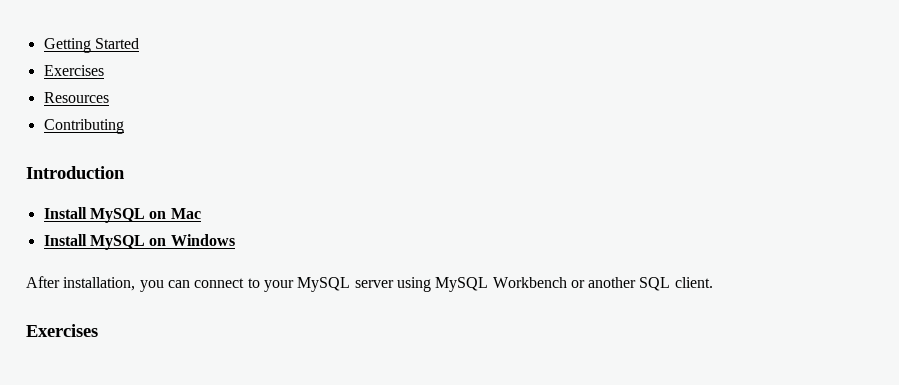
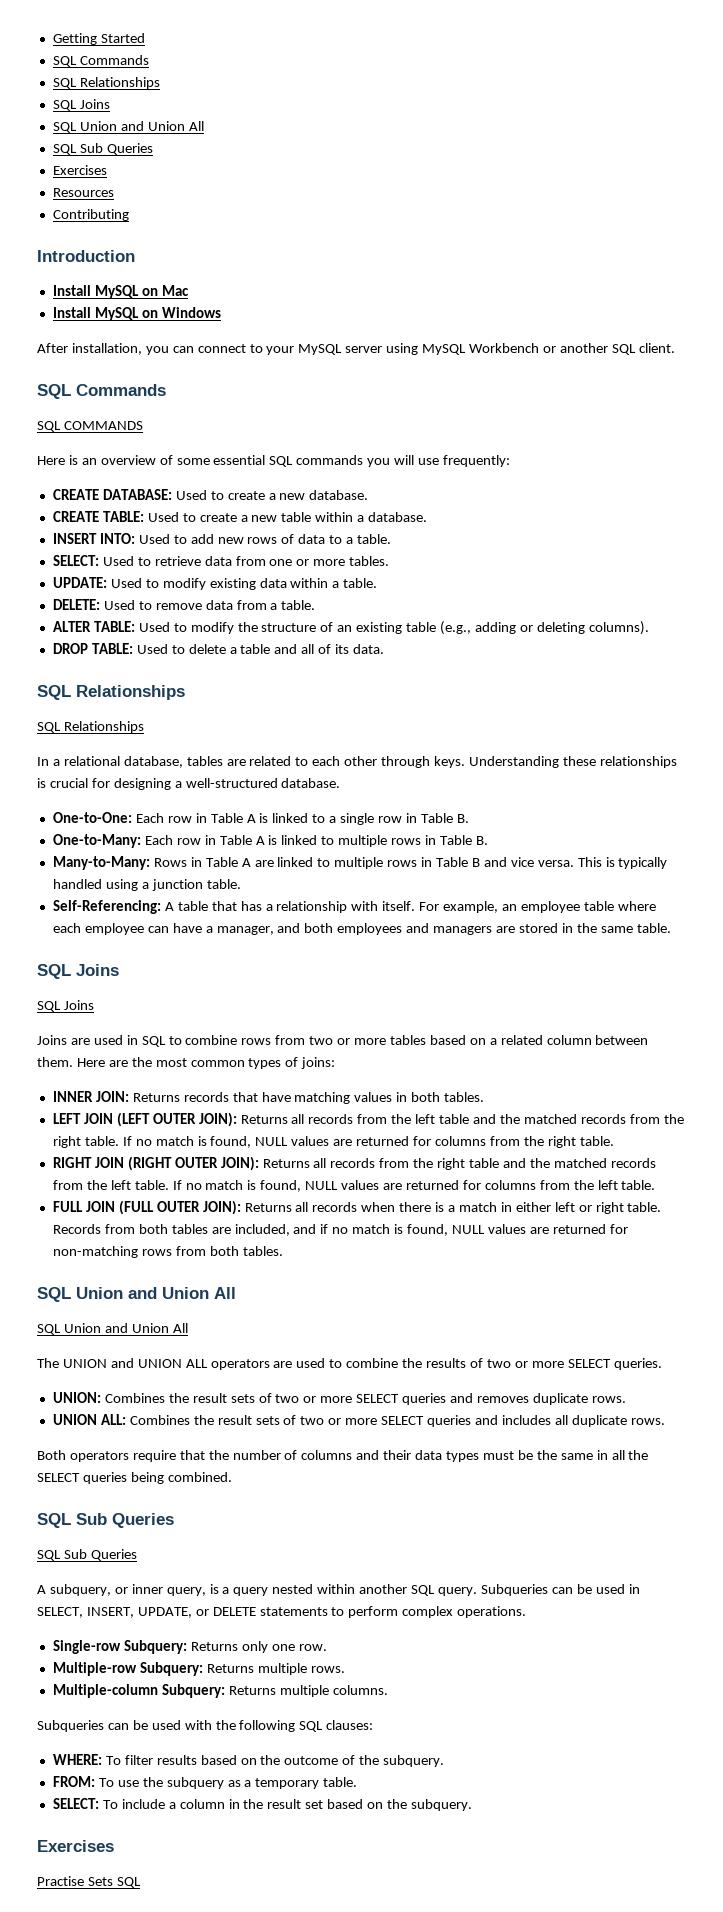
(139, 43) none -> [52,55,149,67] [52,77,160,89] [52,99,110,111] [52,121,204,133] [52,143,153,155] // SQL Commands // SQL Relationships // SQL Joins // SQL Union and Union All // SQL Sub Queries
[26,324,98,337] Exercises -> [37,384,166,399] [37,421,143,432] [37,455,510,467] [52,489,369,500] [52,511,428,522] [52,533,392,544] [52,555,390,566] [52,577,378,590] [52,599,316,610] [52,621,649,635] [52,643,385,654] [37,685,185,700] [37,721,144,733] [37,756,677,768] [37,778,341,790] [52,812,469,825] [52,834,488,848] [52,856,668,870] [52,879,241,891] [52,900,656,914] [52,923,671,935] [37,964,119,979] [37,1000,94,1012] [37,1035,649,1047] [37,1057,336,1069] [52,1091,485,1104] [52,1112,684,1127] [52,1136,614,1148] [52,1156,656,1171] [52,1180,656,1192] [52,1200,662,1215] [52,1224,628,1236] [52,1246,283,1258] [37,1287,236,1302] [37,1323,188,1335] [37,1358,662,1370] [52,1392,626,1405] [52,1414,665,1427] [37,1450,649,1462] [37,1472,232,1484] [37,1513,174,1528] [37,1549,137,1561] [37,1584,640,1596] [37,1606,527,1618] [52,1640,327,1654] [52,1662,345,1676] [52,1684,388,1698] [37,1720,374,1732] [52,1754,445,1767] [52,1776,358,1789] [52,1798,472,1811] [37,1840,114,1852] [37,1876,141,1888] SQL Commands // SQL COMMANDS // Here is an overview of some essential SQL commands you will use frequently: // CREATE DATABASE: Used to create a new database. // CREATE TABLE: Used to create a new table within a database. // INSERT INTO: Used to add new rows of data to a table. // SELECT: Used to retrieve data from one or more tables. // UPDATE: Used to modify existing data within a table. // DELETE: Used to remove data from a table. // ALTER TABLE: Used to modify the structure of an existing table (e.g., adding or deleting columns). // DROP TABLE: Used to delete a table and all of its data. // SQL Relationships // SQL Relationships // In a relational database, tables are related to each other through keys. Understanding these relationships is crucial for designing a well-structured database. // One-to-One: Each row in Table A is linked to a single row in Table B. // One-to-Many: Each row in Table A is linked to multiple rows in Table B. // Many-to-Many: Rows in Table A are linked to multiple rows in Table B and vice versa. This is typically handled using a junction table. // Self-Referencing: A table that has a relationship with itself. For example, an employee table where each employee can have a manager, and both employees and managers are stored in the same table. // SQL Joins // SQL Joins // Joins are used in SQL to combine rows from two or more tables based on a related column between them. Here are the most common types of joins: // INNER JOIN: Returns records that have matching values in both tables. // LEFT JOIN (LEFT OUTER JOIN): Returns all records from the left table and the matched records from the right table. If no match is found, NULL values are returned for columns from the right table. // RIGHT JOIN (RIGHT OUTER JOIN): Returns all records from the right table and the matched records from the left table. If no match is found, NULL values are returned for columns from the left table. // FULL JOIN (FULL OUTER JOIN): Returns all records when there is a match in either left or right table. Records from both tables are included, and if no match is found, NULL values are returned for non-matching rows from both tables. // SQL Union and Union All // SQL Union and Union All // The UNION and UNION ALL operators are used to combine the results of two or more SELECT queries. // UNION: Combines the result sets of two or more SELECT queries and removes duplicate rows. // UNION ALL: Combines the result sets of two or more SELECT queries and includes all duplicate rows. // Both operators require that the number of columns and their data types must be the same in all the SELECT queries being combined. // SQL Sub Queries // SQL Sub Queries // A subquery, or inner query, is a query nested within another SQL query. Subqueries can be used in SELECT, INSERT, UPDATE, or DELETE statements to perform complex operations. // Single-row Subquery: Returns only one row. // Multiple-row Subquery: Returns multiple rows. // Multiple-column Subquery: Returns multiple columns. // Subqueries can be used with the following SQL clauses: // WHERE: To filter results based on the outcome of the subquery. // FROM: To use the subquery as a temporary table. // SELECT: To include a column in the result set based on the subquery. // Exercises // Practise Sets SQL

